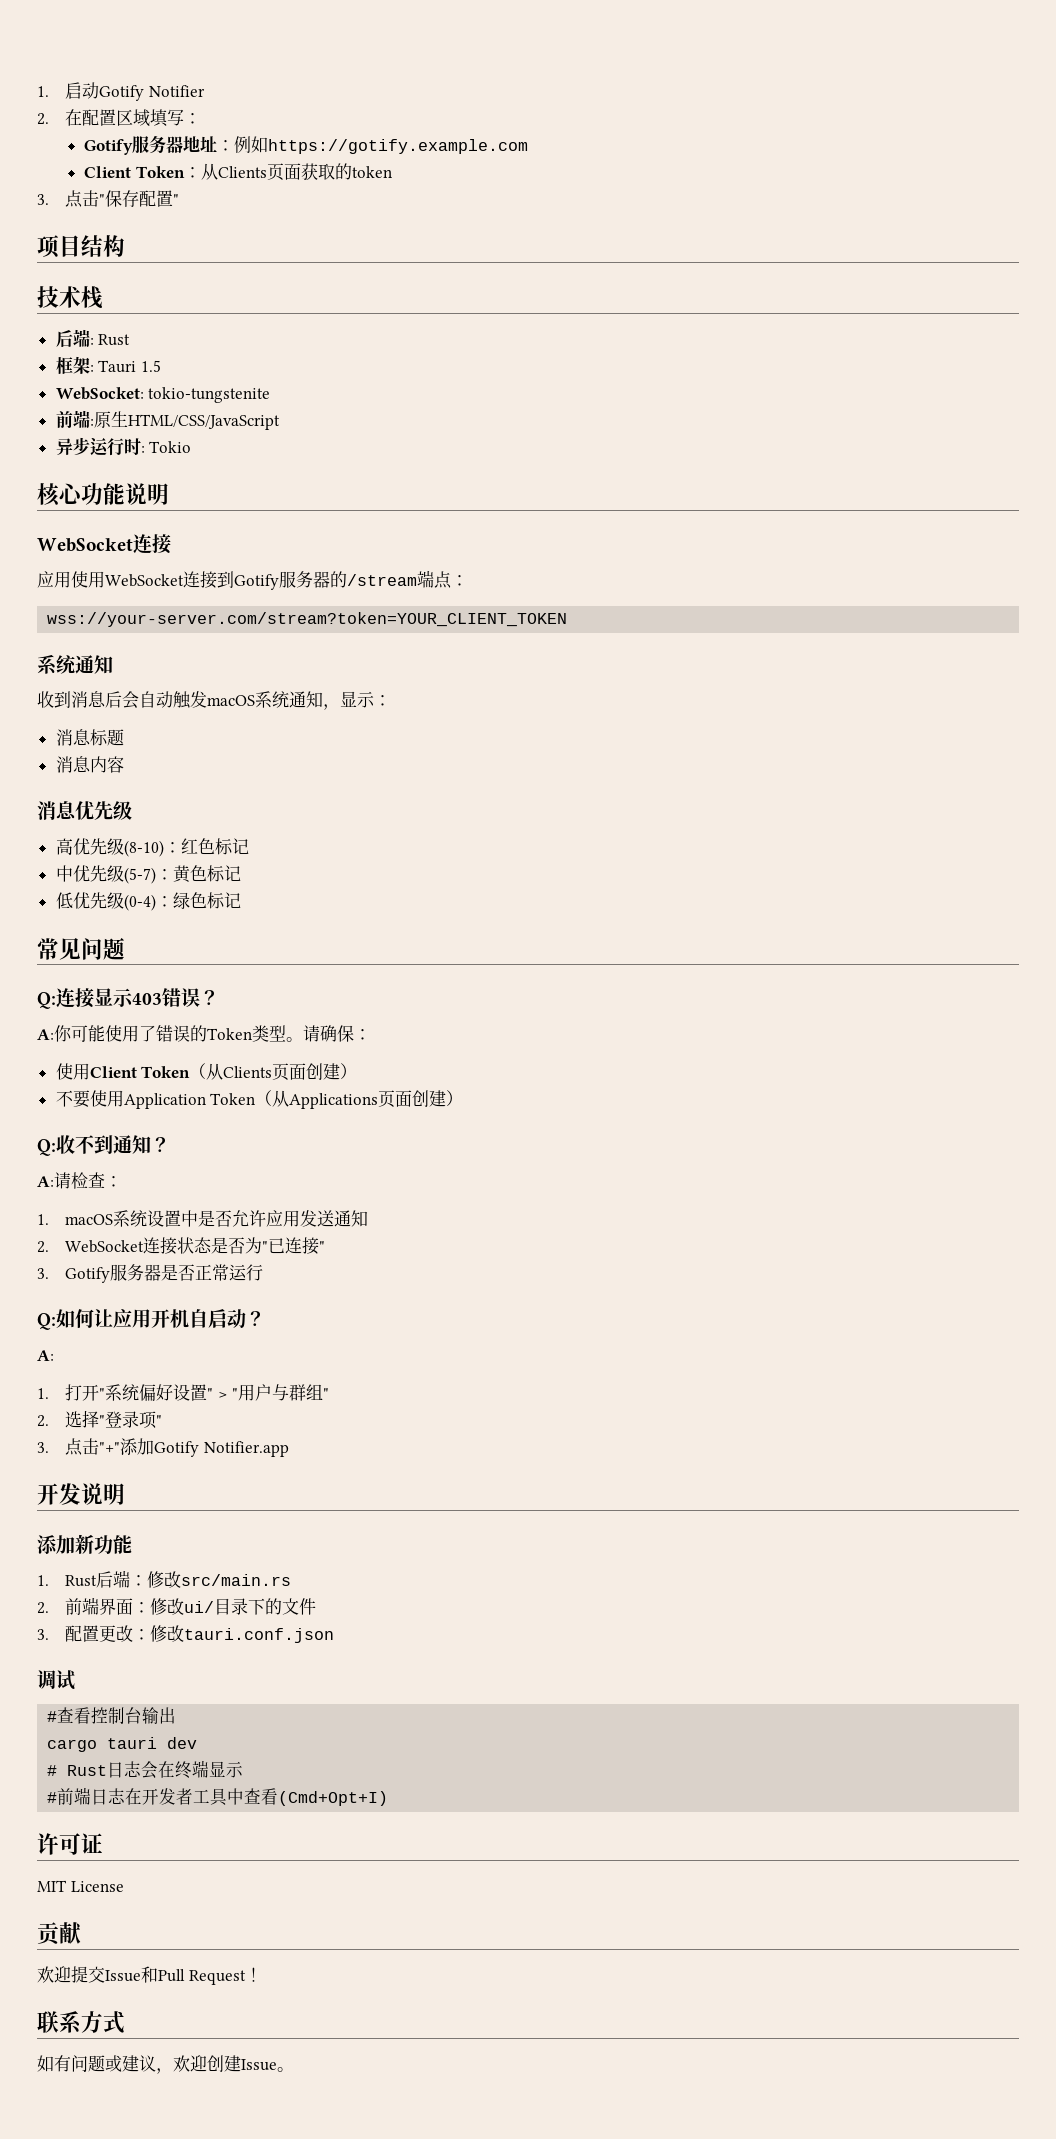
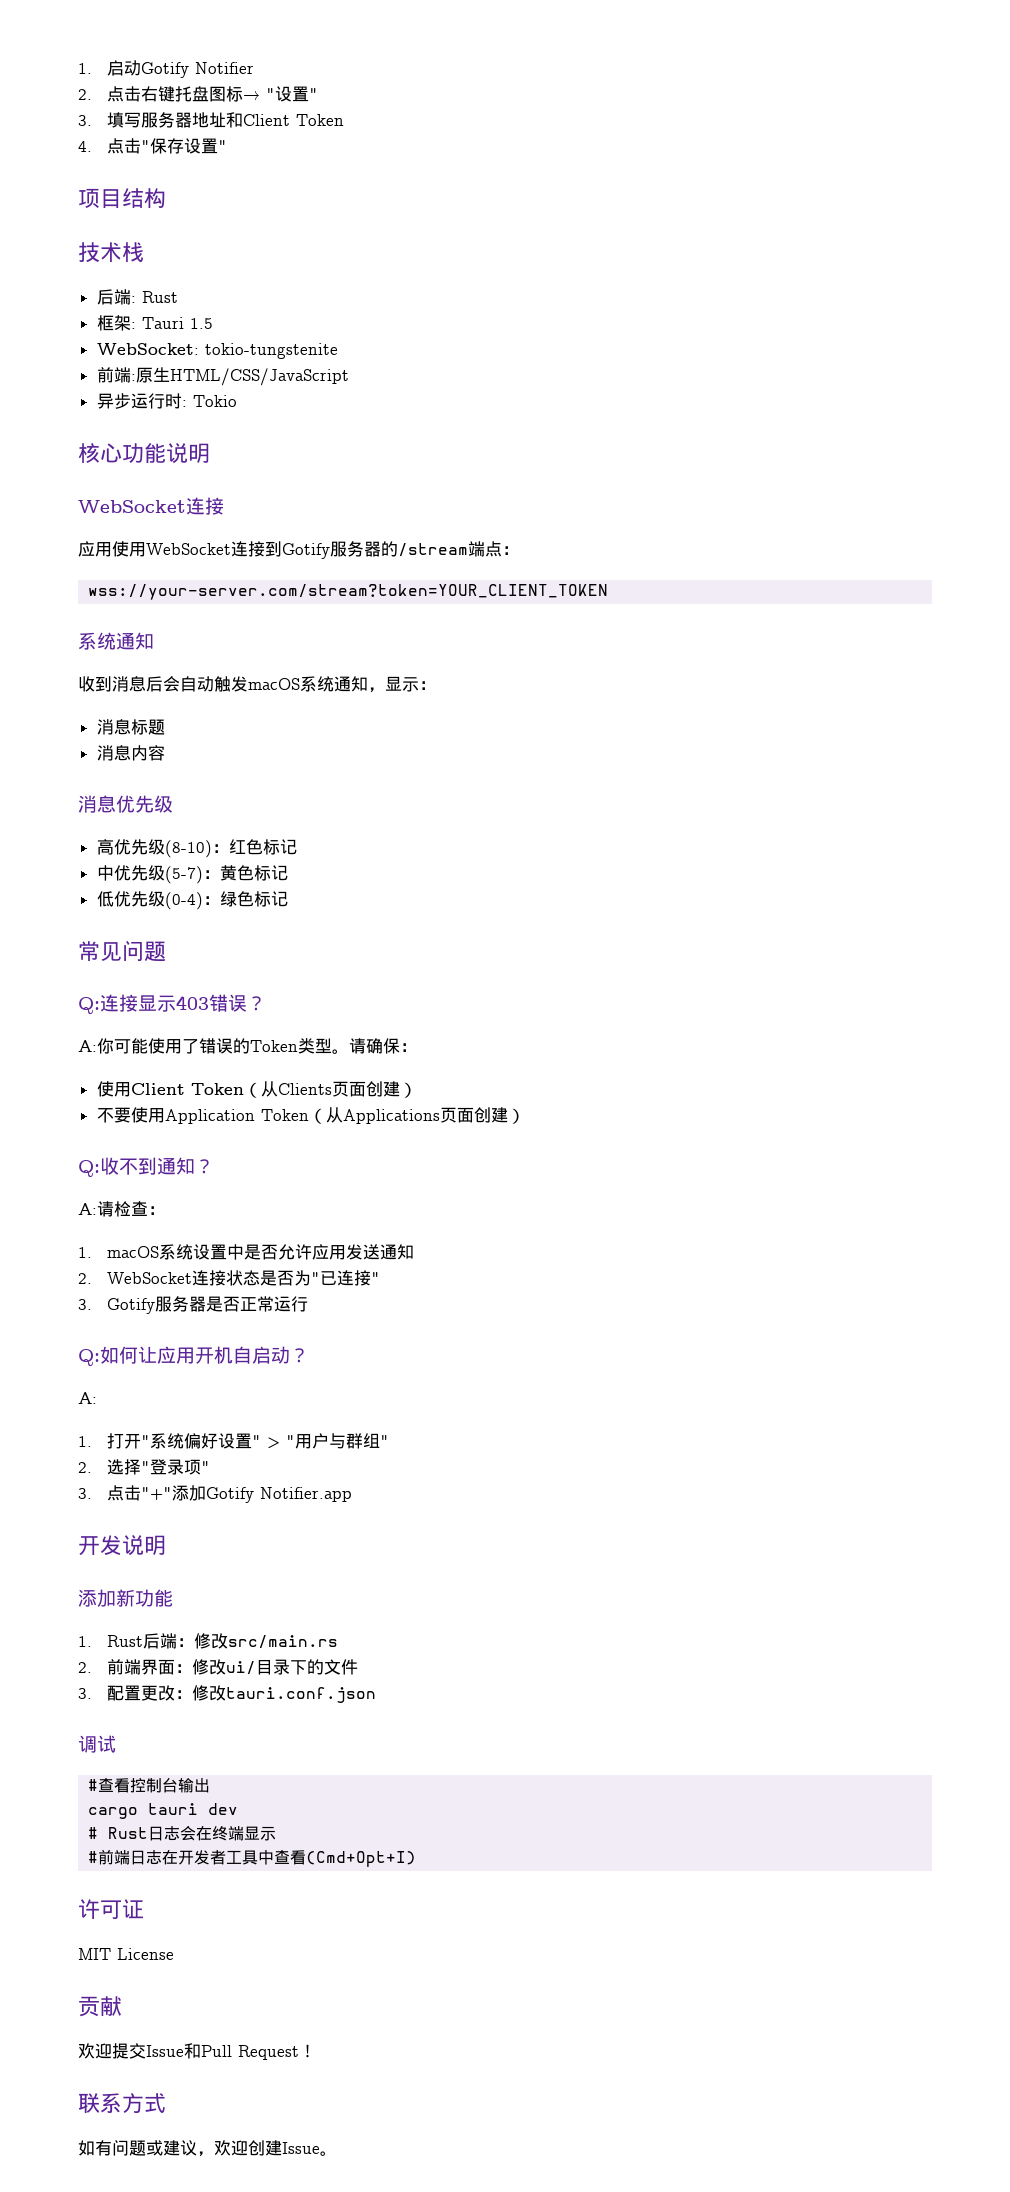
[65,109,202,127] [84,135,529,155] [84,163,392,181] [37,194,49,205] 在配置区域填写： // Gotify服务器地址：例如https://gotify.example.com // Client Token：从Clients页面获取的token // 3. -> [107,86,319,102] [78,112,345,128] [78,141,92,152] 点击右键托盘图标→ "设置" // 3.填写服务器地址和Client Token // 4.
[139,190,157,207] 配 -> [184,138,202,154] 设

